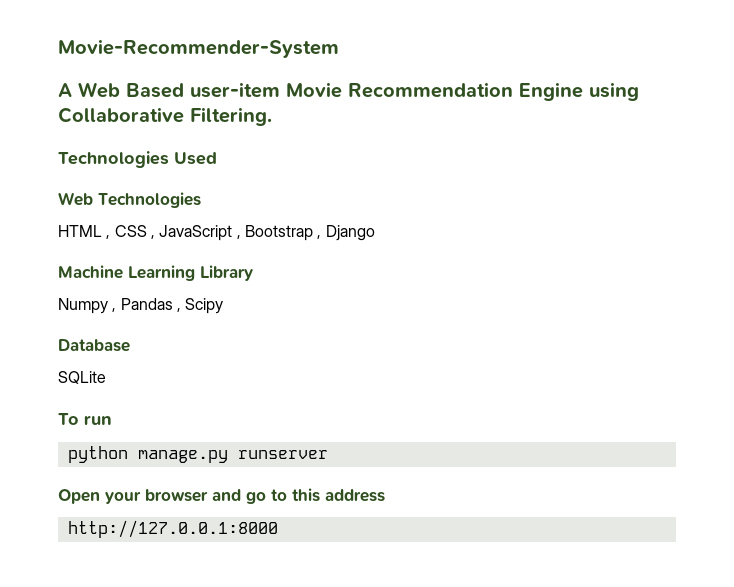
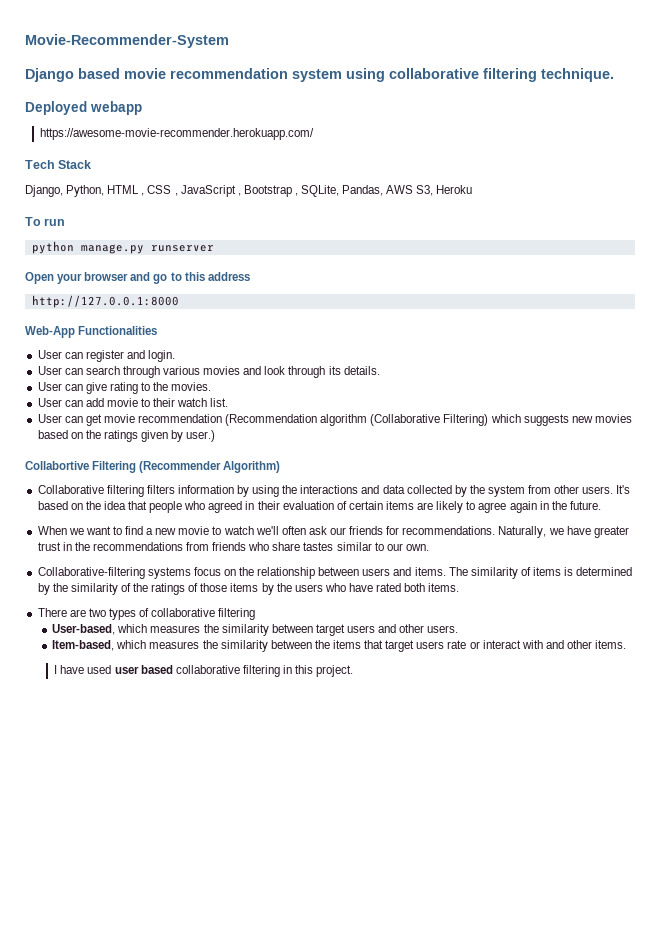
[58,82,639,101] [58,107,272,126] [58,151,217,168] [58,192,201,208] A Web Based user-item Movie Recommendation Engine using Collaborative Filtering. // Technologies Used // Web Technologies // -> [25,68,614,82] [25,101,142,115] [39,128,314,140] [25,160,92,169] [25,185,105,197] Django based movie recommendation system using collaborative filtering technique. // Deployed webapp // https://awesome-movie-recommender.herokuapp.com/ // Tech Stack // Django, Python,
[325,225,375,241] [58,265,253,281] [58,298,224,314] [58,339,130,352] [58,371,106,384] Django // Machine Learning Library // Numpy , Pandas , Scipy // Database // SQLite -> [301,185,473,197] SQLite, Pandas, AWS S3, Heroku
(278, 529) none -> [25,326,158,338] [37,350,176,362] [37,366,380,378] [37,382,212,394] [37,398,229,407] [37,414,632,426] [37,430,216,442] [25,461,281,473] [37,485,631,497] [37,501,601,513] [37,526,629,538] [37,542,429,551] [37,567,633,579] [37,583,460,595] [37,608,256,620] [52,624,459,636] [52,640,627,652] [54,665,354,677] // Web-App Functionalities // User can register and login. // User can search through various movies and look through its details. // User can give rating to the movies. // User can add movie to their watch list. // User can get movie recommendation (Recommendation algorithm (Collaborative Filtering) which suggests new movies based on the ratings given by user.) // Collabortive Filtering (Recommender Algorithm) // Collaborative filtering filters information by using the interactions and data collected by the system from other users. It's based on the idea that people who agreed in their evaluation of certain items are likely to agree again in the future. // When we want to find a new movie to watch we'll often ask our friends for recommendations. Naturally, we have greater trust in the recommendations from friends who share tastes similar to our own. // Collaborative-filtering systems focus on the relationship between users and items. The similarity of items is determined by the similarity of the ratings of those items by the users who have rated both items. // There are two types of collaborative filtering // User-based, which measures the similarity between target users and other users. // Item-based, which measures the similarity between the items that target users rate or interact with and other items. // I have used user based collaborative filtering in this project.

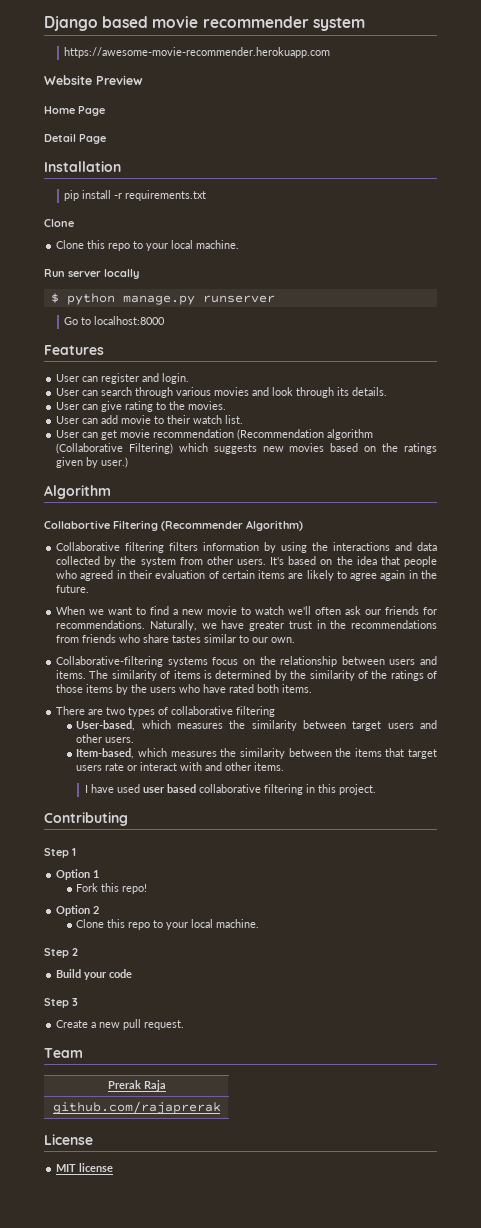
[25,34,229,48] Movie-Recommender-System // -> (44, 23) none
[170,68,614,82] [25,101,142,115] [39,128,314,140] [25,160,92,169] [25,185,473,197] [25,217,66,226] [31,241,214,254] [25,272,250,284] [31,295,179,308] [25,326,158,338] recommendation system using collaborative filtering technique. // Deployed webapp // https://awesome-movie-recommender.herokuapp.com/ // Tech Stack // Django, Python, HTML , CSS , JavaScript , Bootstrap , SQLite, Pandas, AWS S3, Heroku // To run // python manage.py runserver // Open your browser and go to this address // http://127.0.0.1:8000 // Web-App Functionalities -> [202,16,365,31] [64,47,331,58] [44,75,143,85] [44,106,105,116] [44,133,106,144] [44,161,121,172] [64,190,207,201] [44,219,74,227] [56,240,240,251] [44,269,139,279] [50,293,275,305] [64,316,166,325] [44,345,104,355] recommender system // https://awesome-movie-recommender.herokuapp.com // Website Preview // Home Page // Detail Page // Installation // pip install -r requirements.txt // Clone // Clone this repo to your local machine. // Run server locally // $ python manage.py runserver // Go to localhost:8000 // Features
(216, 436) none -> [44,485,111,499] // Algorithm
(354, 671) none -> [44,812,128,826] [44,848,76,858] [56,869,100,880] [76,883,148,894] [56,905,100,916] [76,919,260,930] [44,948,78,958] [56,969,133,980] [44,998,78,1008] [56,1019,185,1030] [44,1048,83,1058] [107,1080,166,1091] [52,1101,221,1114] [44,1134,93,1145] [56,1163,114,1172] // Contributing // Step 1 // Option 1 // Fork this repo! // Option 2 // Clone this repo to your local machine. // Step 2 // Build your code // Step 3 // Create a new pull request. // Team // Prerak Raja // github.com/rajaprerak // License // MIT license

